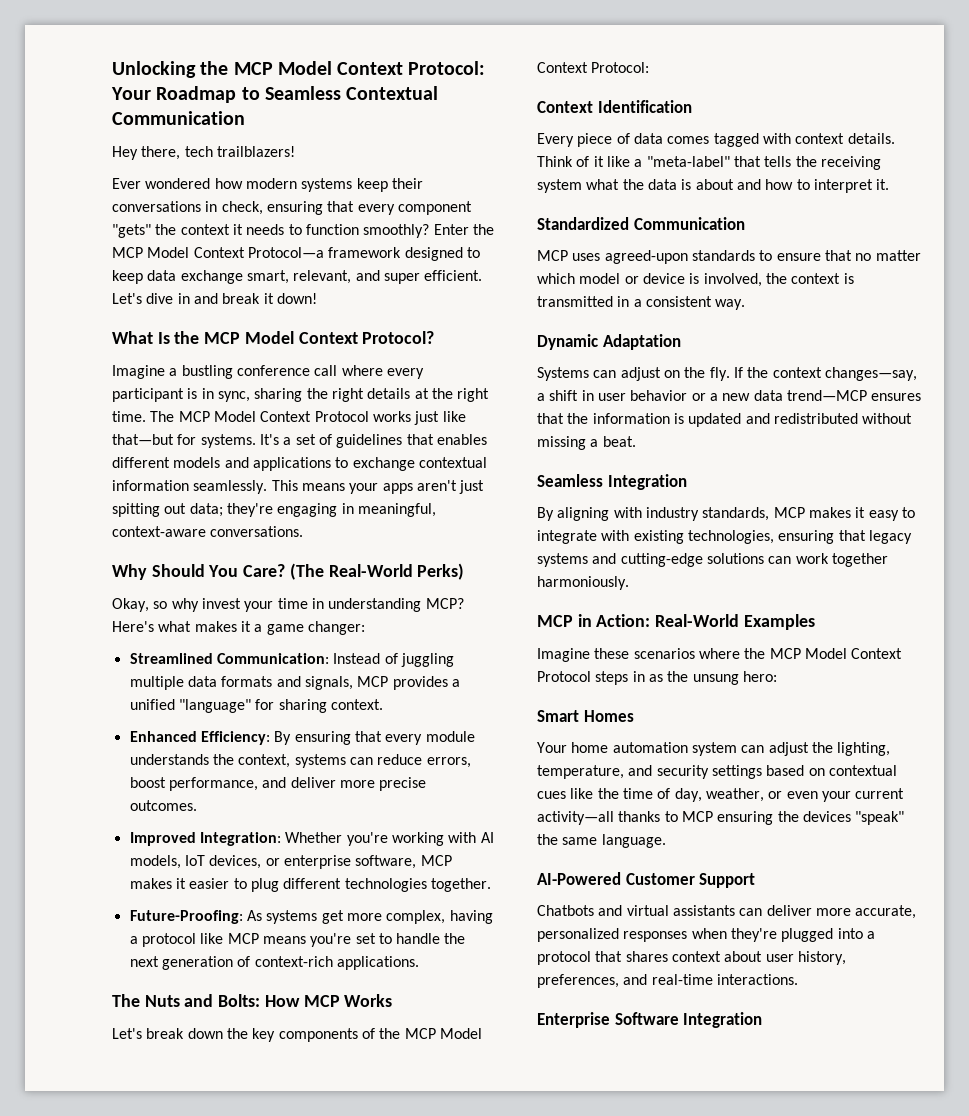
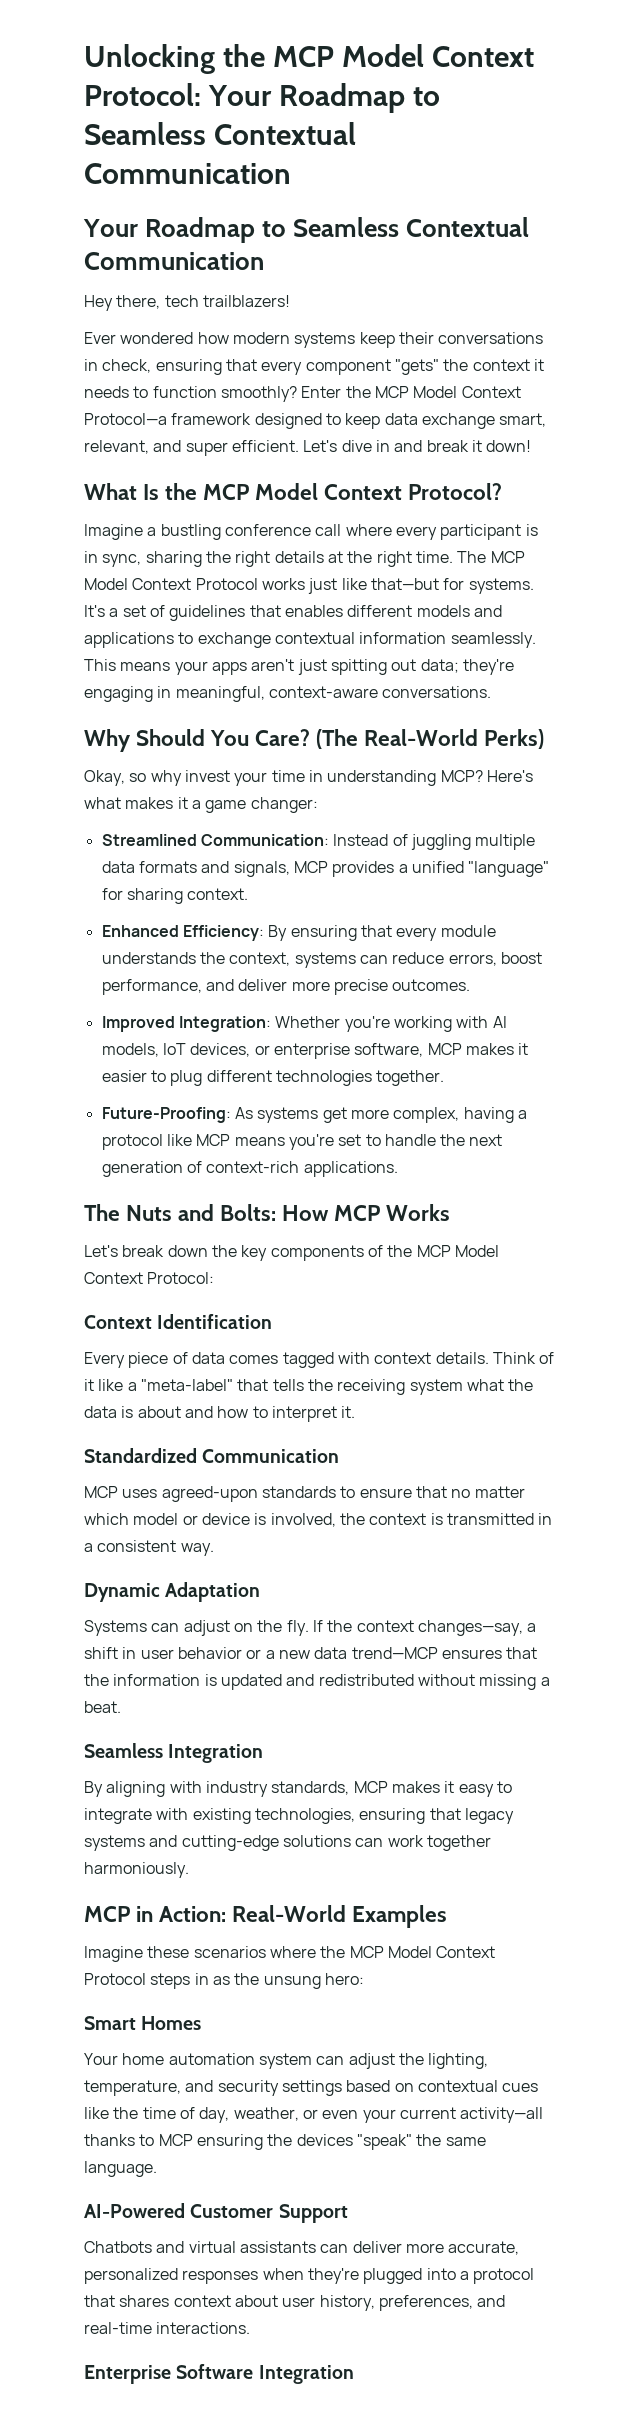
(245, 118) none -> [83,217,530,243] [84,252,264,270] // Your Roadmap to Seamless Contextual Communication

